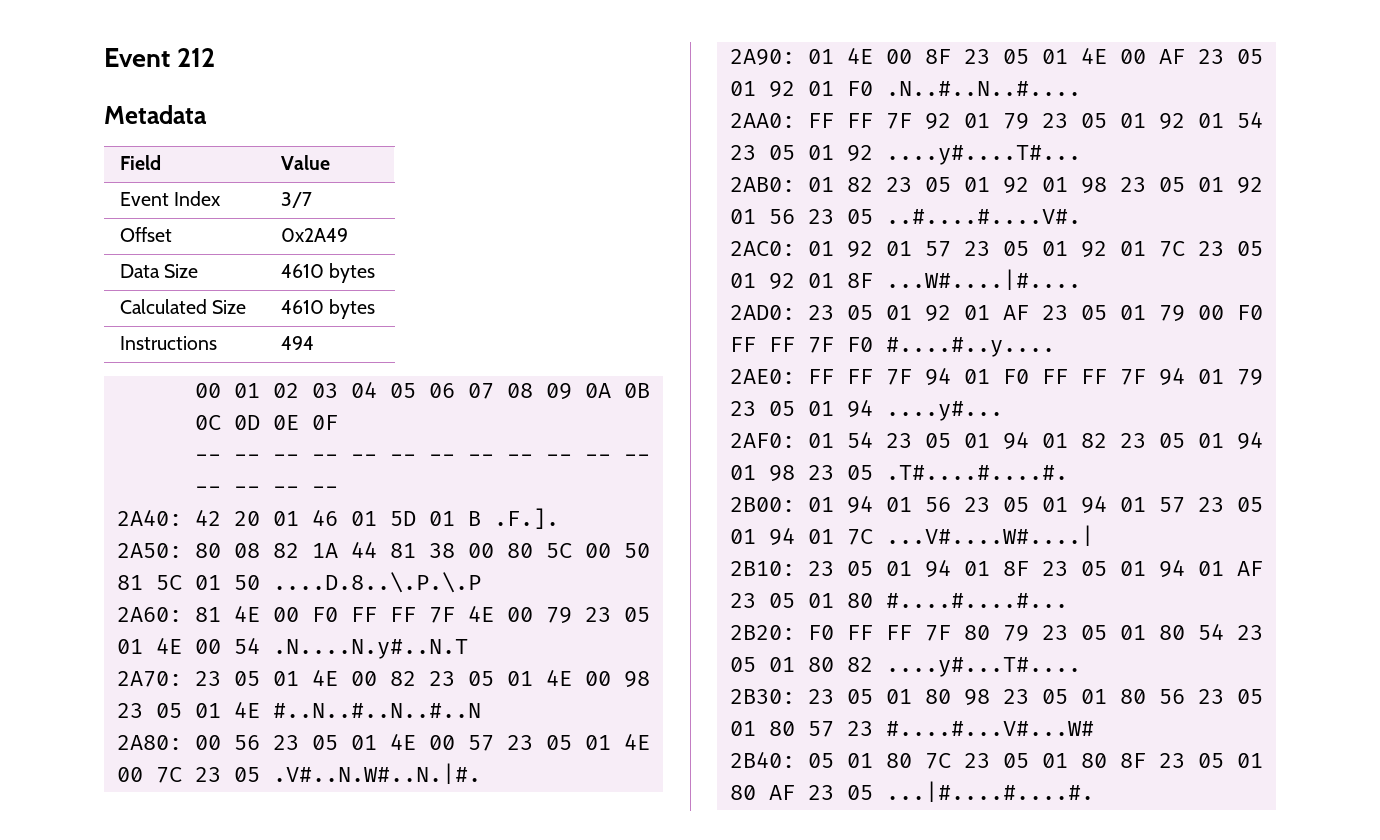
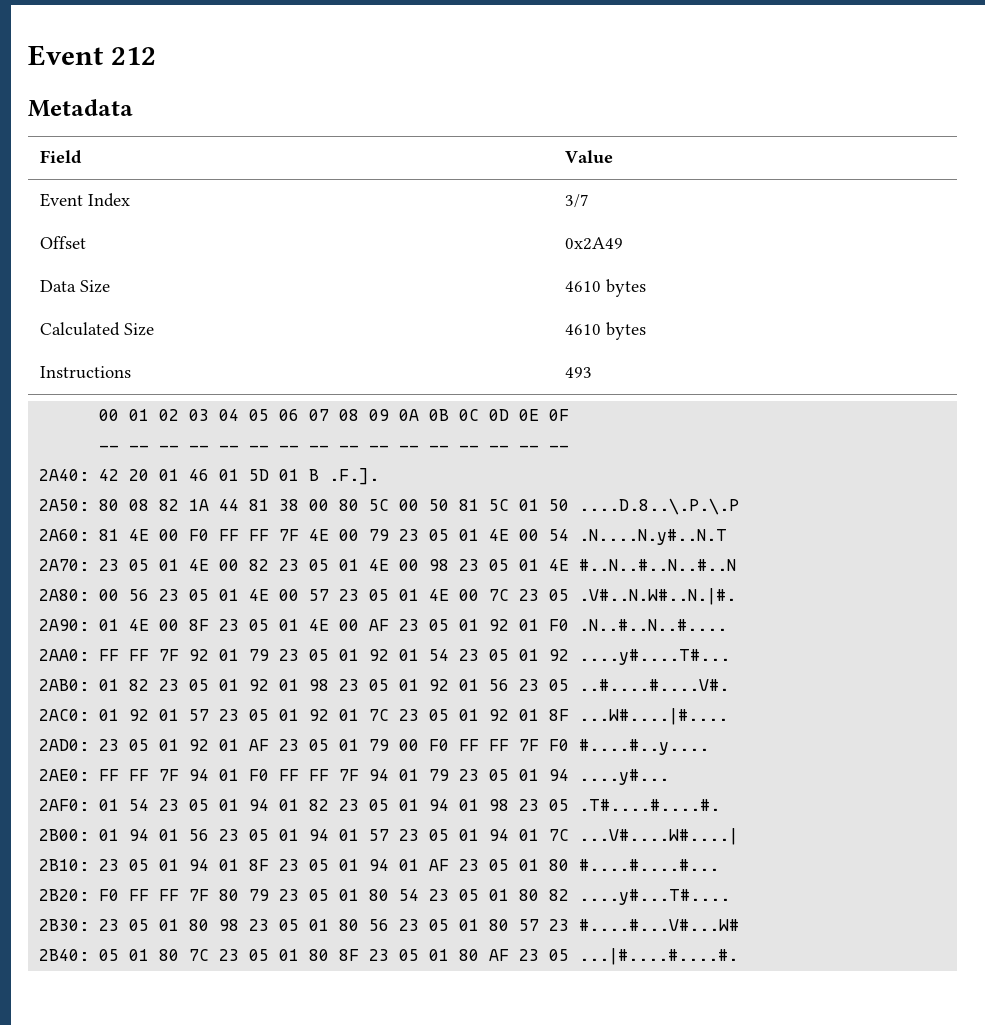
[281,336,315,350] 494 -> [565,367,593,378] 493

